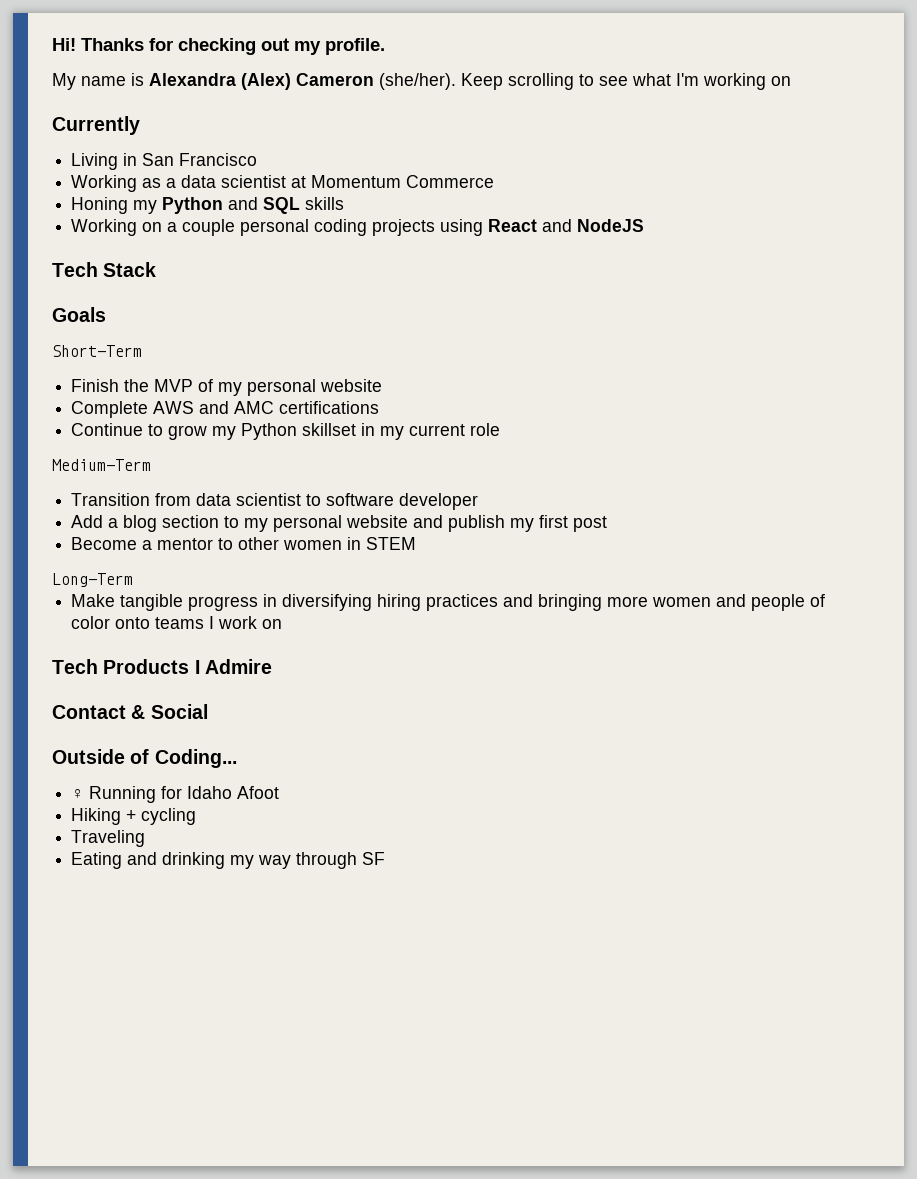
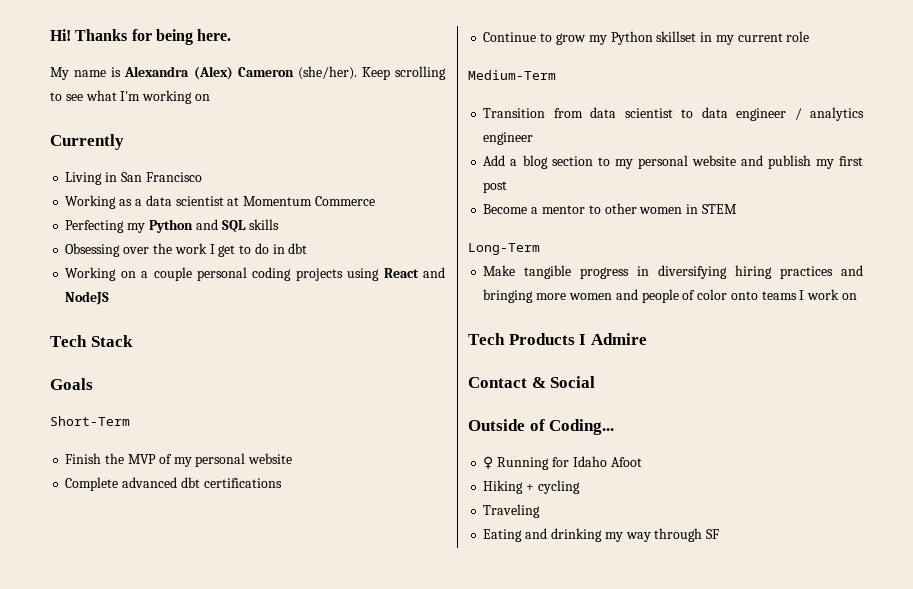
[178,38,385,55] checking out my profile. -> [155,29,232,45] being here.
[71,197,129,214] Honing -> [65,220,125,233] Perfecting
(345, 203) none -> [65,243,308,257] // Obsessing over the work I get to do in dbt
[153,401,275,414] AWS and AMC -> [122,477,200,488] advanced dbt
[326,493,479,510] software developer -> [701,107,864,121] [483,132,534,145] data engineer / analytics engineer

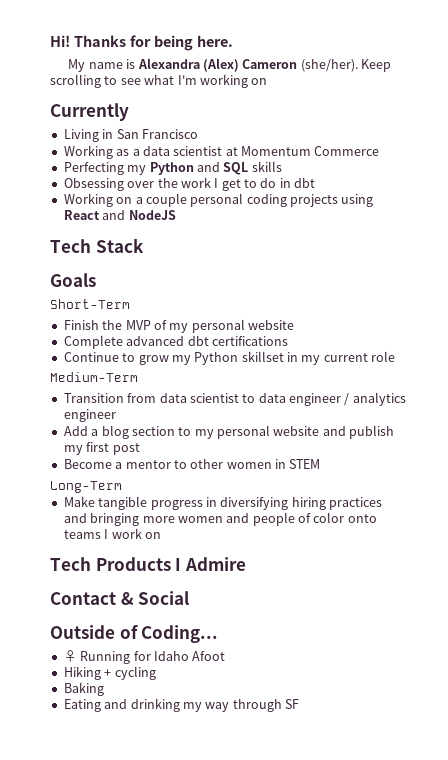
[483,504,541,518] Traveling -> [63,682,104,696] Baking

